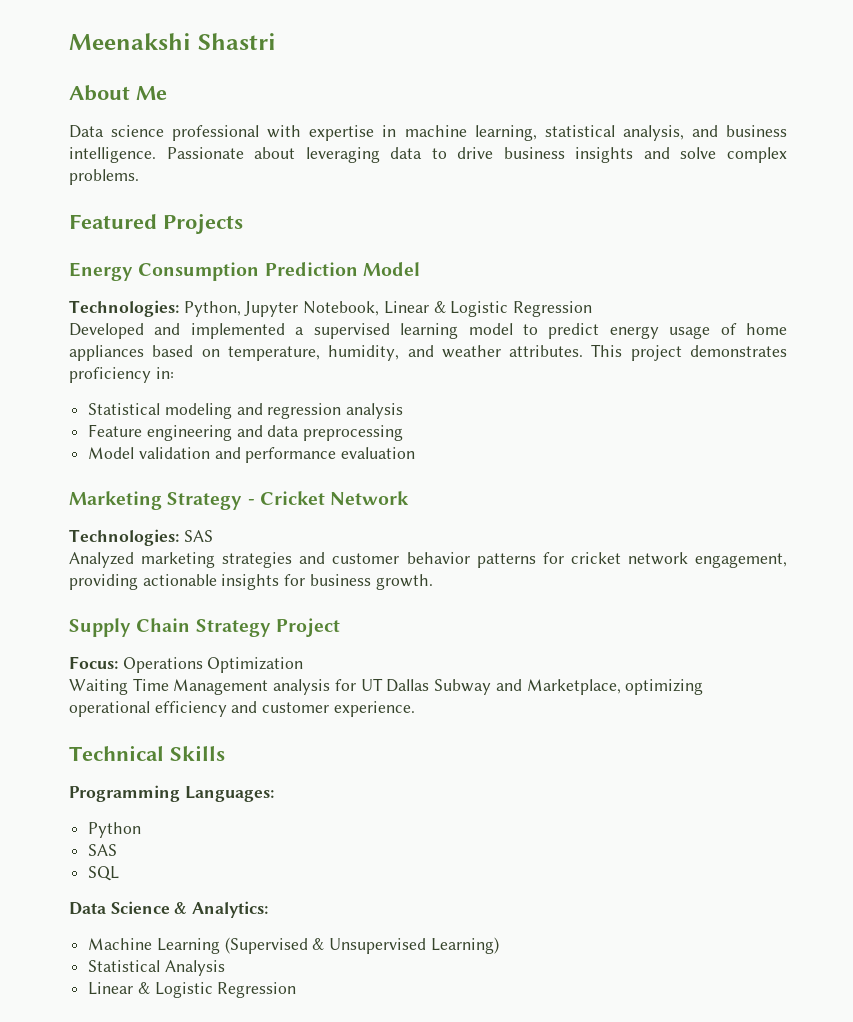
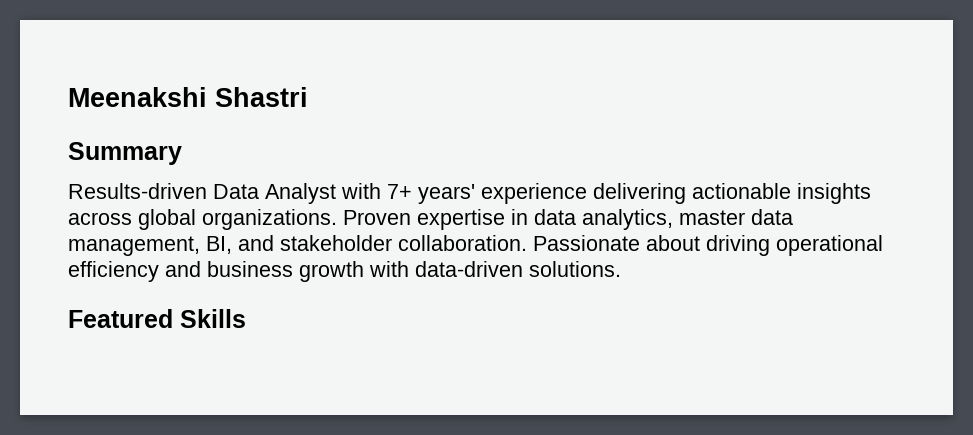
[69,85,167,101] [69,125,788,141] [69,147,787,163] [69,169,139,185] [69,213,243,234] [69,262,420,281] [69,300,593,317] [69,323,787,339] [69,344,787,361] [69,367,174,383] [88,403,404,419] [88,424,404,441] [88,447,416,463] [69,491,410,510] [69,529,213,546] [69,552,788,568] [69,574,433,590] [69,618,340,637] [69,656,304,673] [69,678,704,695] [69,701,415,717] [69,745,225,761] [69,785,274,802] [88,822,142,838] [88,844,118,856] [88,866,120,881] [69,901,269,918] [88,937,499,954] [88,960,225,976] [88,982,297,998] About Me // Data science professional with expertise in machine learning, statistical analysis, and business intelligence. Passionate about leveraging data to drive business insights and solve complex problems. // Featured Projects // Energy Consumption Prediction Model // Technologies: Python, Jupyter Notebook, Linear & Logistic Regression // Developed and implemented a supervised learning model to predict energy usage of home appliances based on temperature, humidity, and weather attributes. This project demonstrates proficiency in: // Statistical modeling and regression analysis // Feature engineering and data preprocessing // Model validation and performance evaluation // Marketing Strategy - Cricket Network // Technologies: SAS // Analyzed marketing strategies and customer behavior patterns for cricket network engagement, providing actionable insights for business growth. // Supply Chain Strategy Project // Focus: Operations Optimization // Waiting Time Management analysis for UT Dallas Subway and Marketplace, optimizing operational efficiency and customer experience. // Technical Skills // Programming Languages: // Python // SAS // SQL // Data Science & Analytics: // Machine Learning (Supervised & Unsupervised Learning) // Statistical Analysis // Linear & Logistic Regression -> [68,142,182,165] [68,183,871,204] [68,209,793,230] [68,235,883,256] [68,261,621,282] [68,309,246,328] Summary // Results-driven Data Analyst with 7+ years' experience delivering actionable insights across global organizations. Proven expertise in data analytics, master data management, BI, and stakeholder collaboration. Passionate about driving operational efficiency and business growth with data-driven solutions. // Featured Skills

